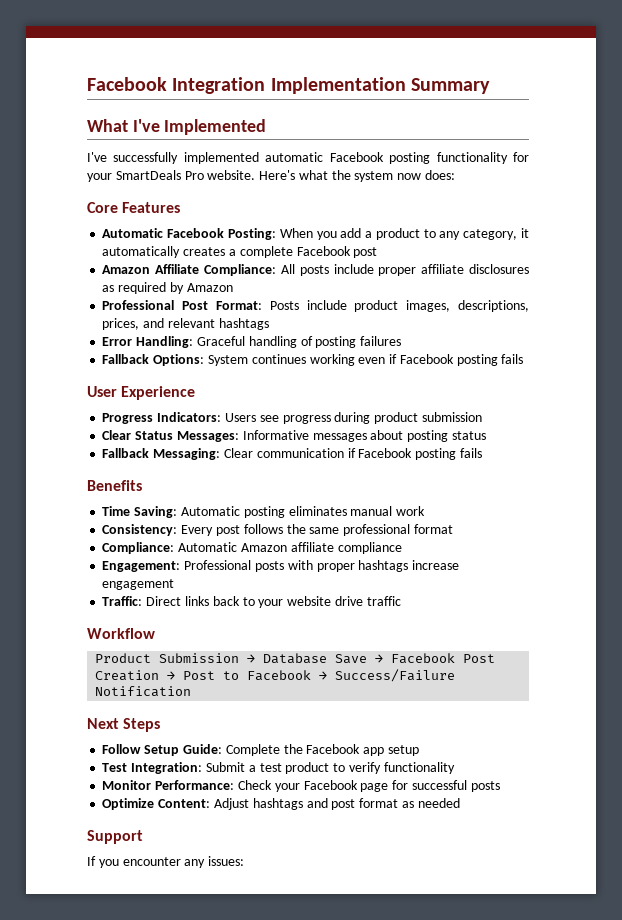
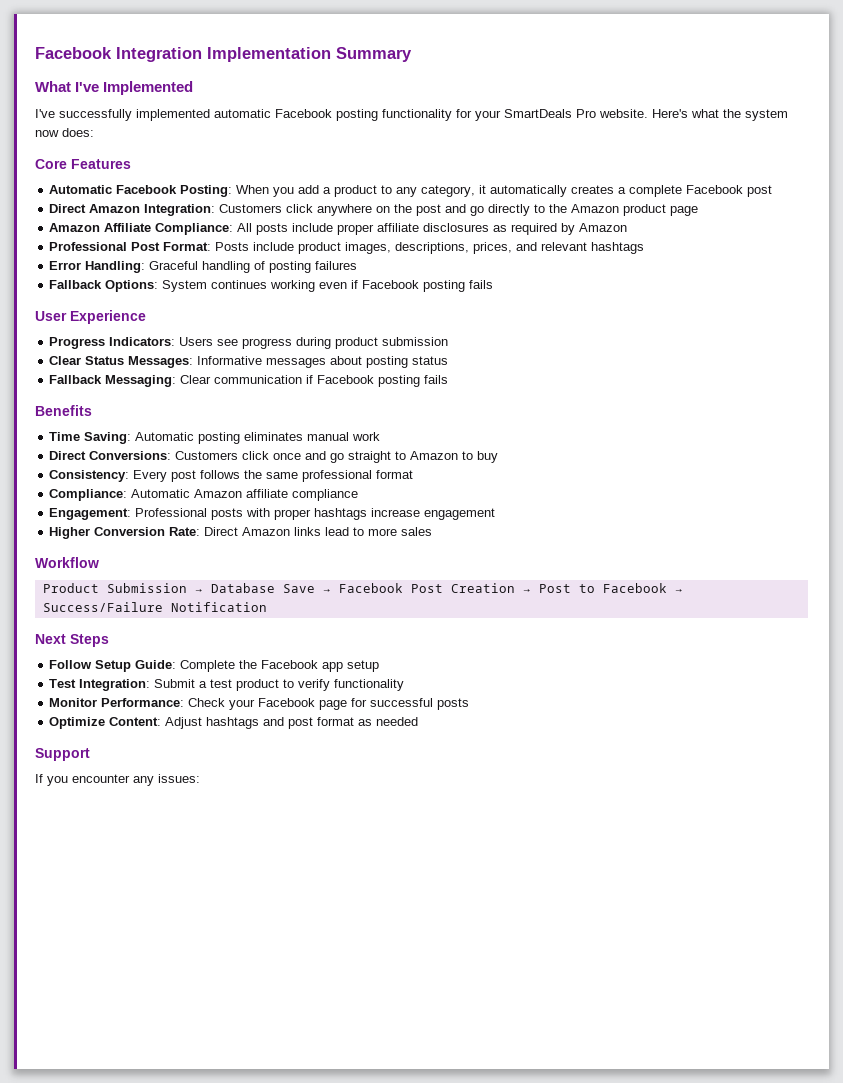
(378, 252) none -> [49,204,699,216] // Direct Amazon Integration: Customers click anywhere on the post and go directly to the Amazon product page
(426, 511) none -> [49,451,499,463] // Direct Conversions: Customers click once and go straight to Amazon to buy
[102,596,401,608] Traffic: Direct links back to your website drive traffic -> [49,527,433,539] Higher Conversion Rate: Direct Amazon links lead to more sales

